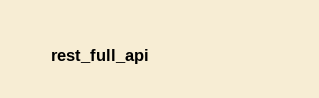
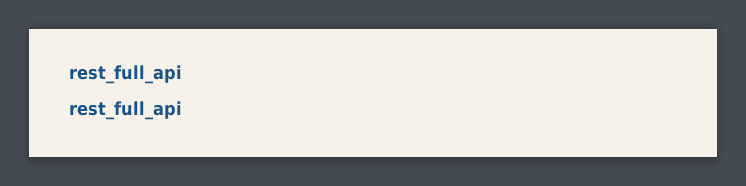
[51,49,149,64] rest_full_api -> [69,65,182,84] [69,101,182,120] rest_full_api // rest_full_api

